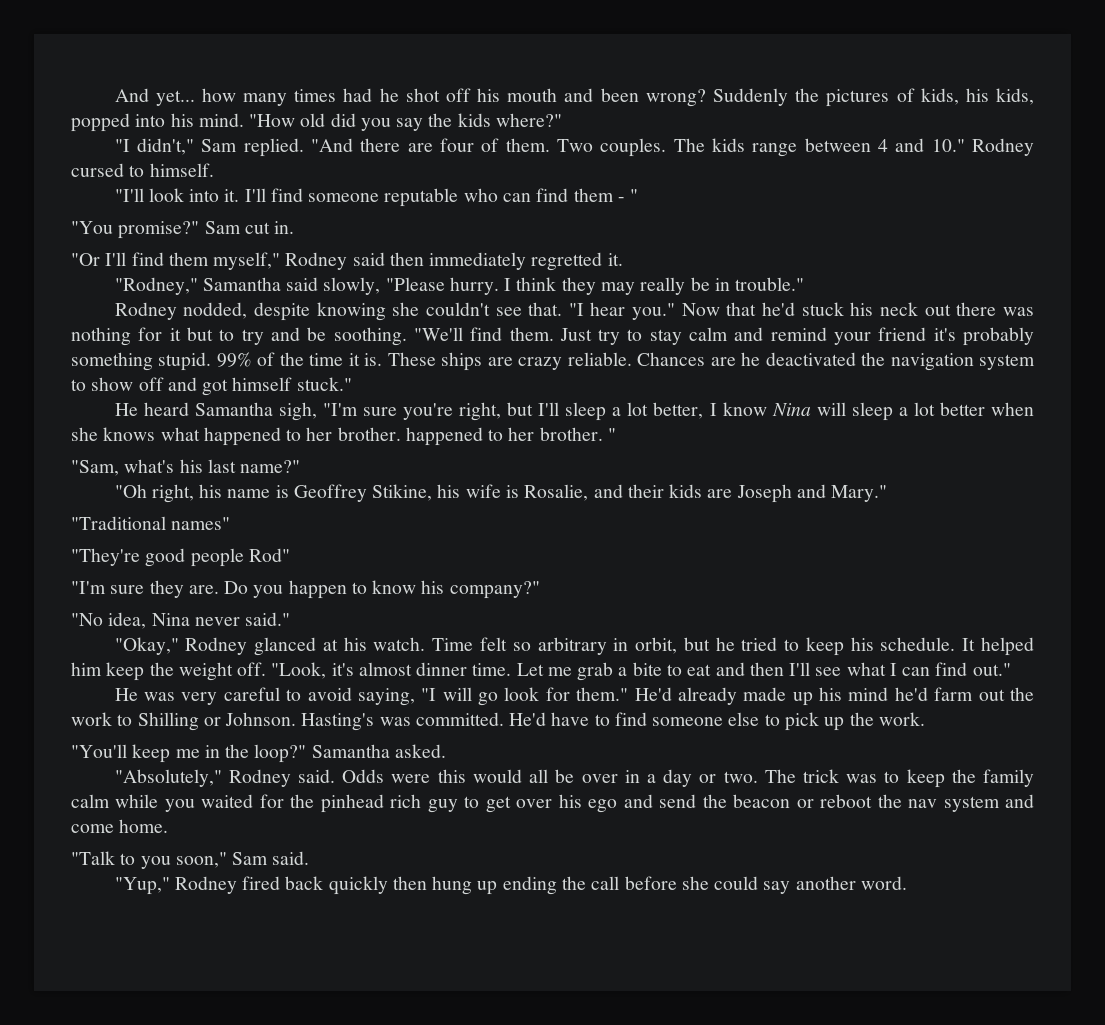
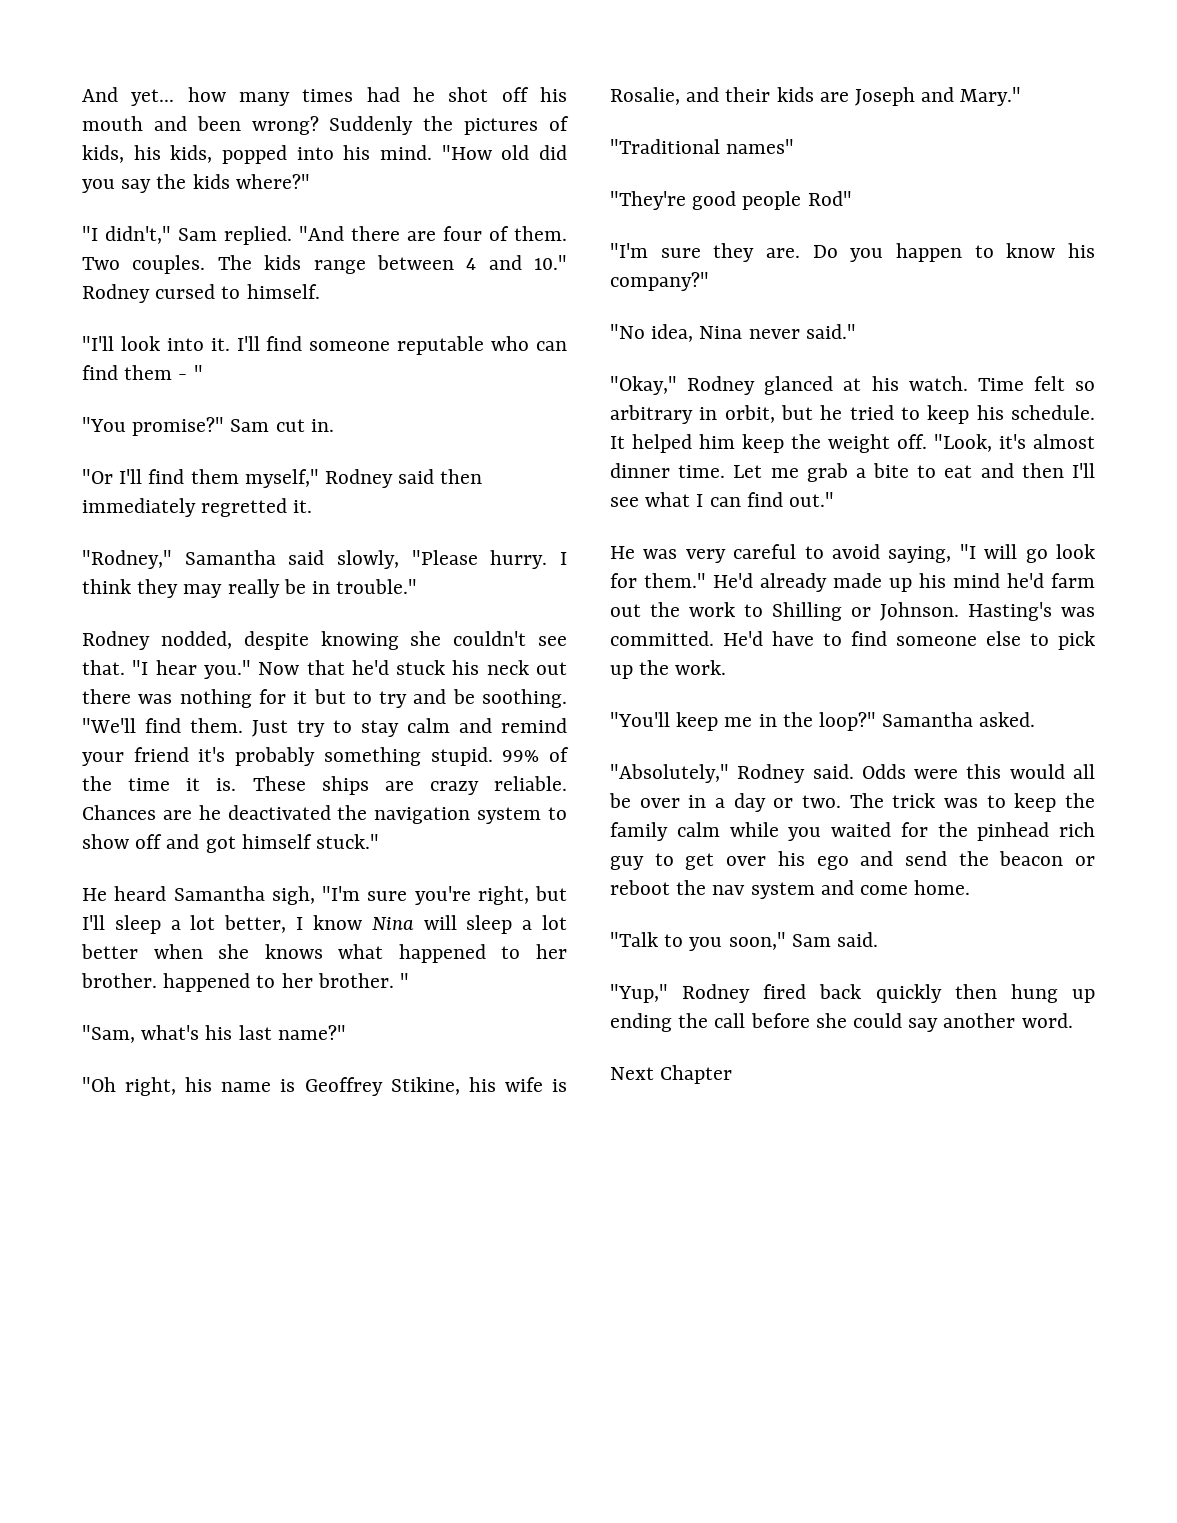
(907, 883) none -> [610,1065,733,1084] // Next Chapter

